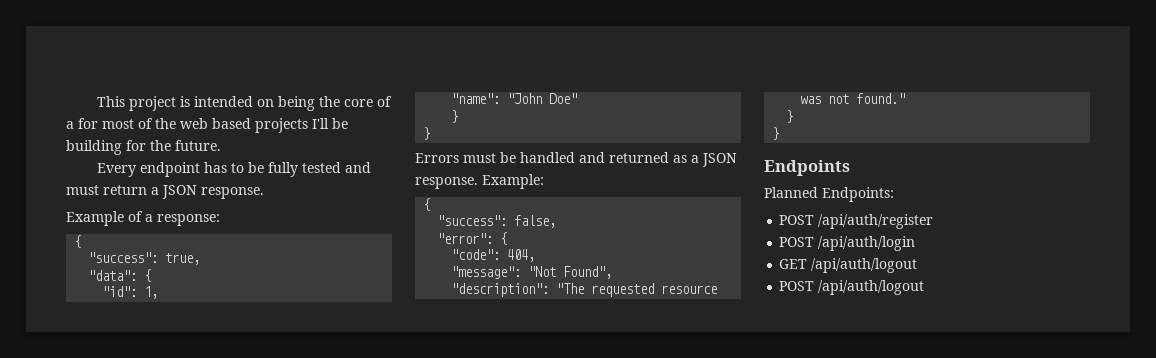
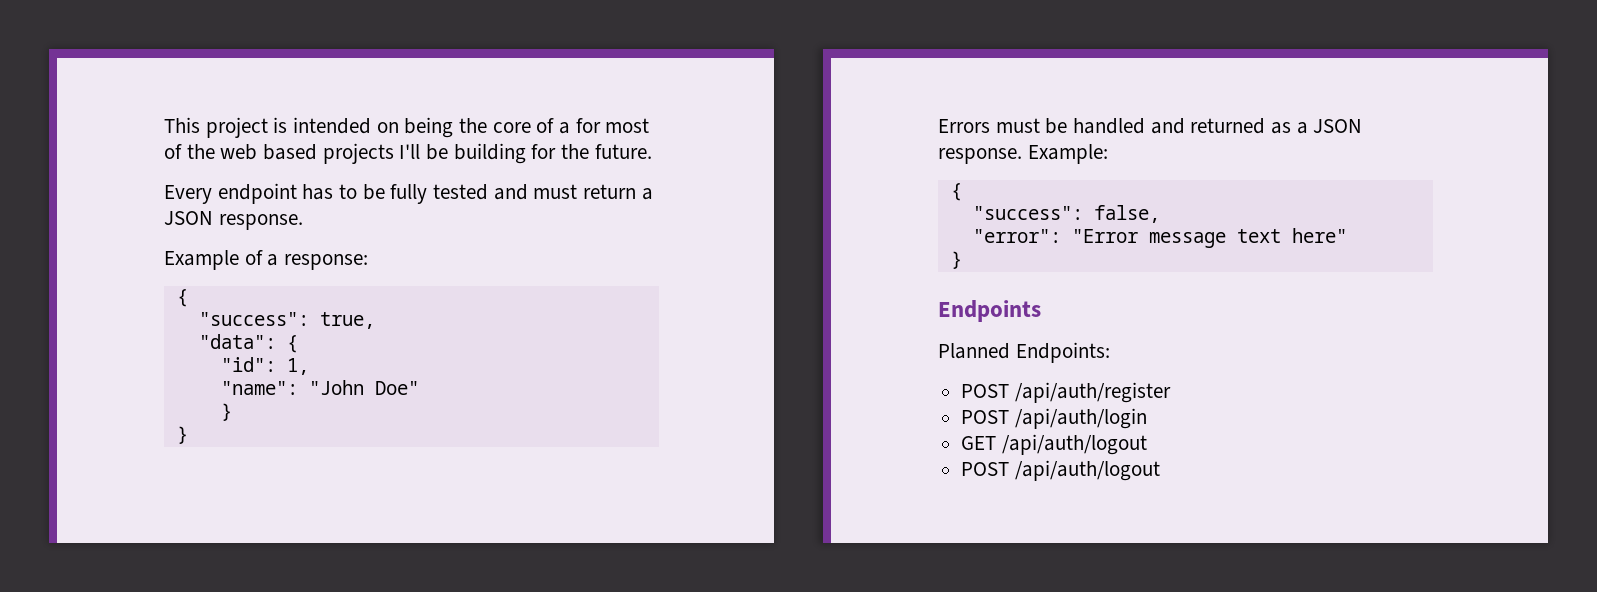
[500,232,508,245] [451,249,536,262] [451,266,613,279] [451,283,718,297] [800,93,906,104] [786,110,794,123] { // "code": 404, // "message": "Not Found", // "description": "The requested resource was not found." // } -> [1071,228,1347,248] "Error message text here"

